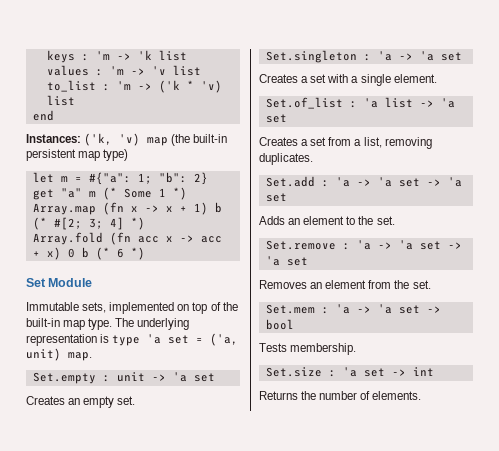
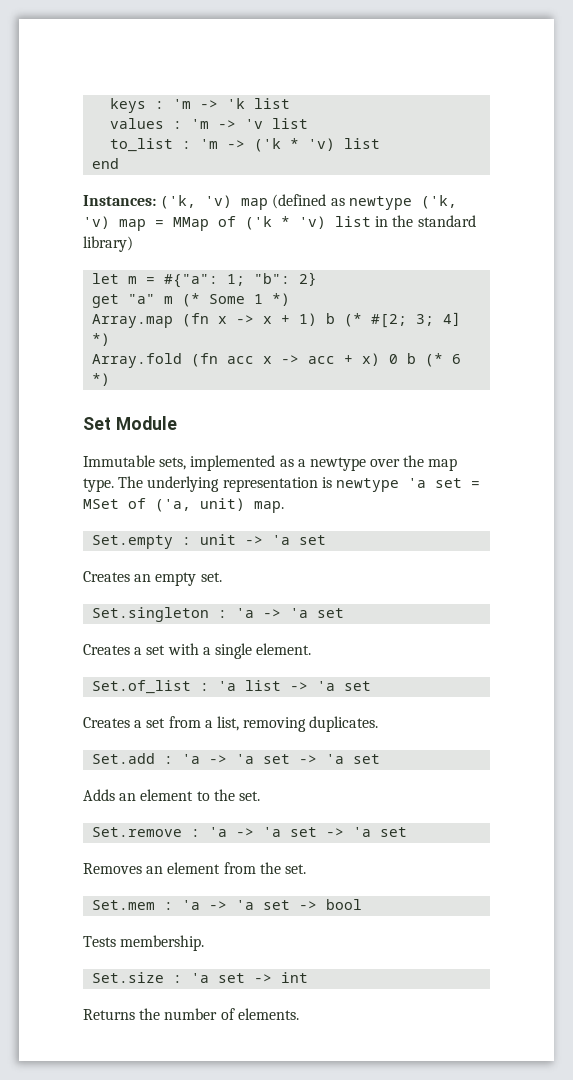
[171,134,228,146] [26,149,129,161] (the built-in persistent map type) -> [272,194,457,210] [83,215,476,231] [83,236,133,252] (defined as newtype ('k, 'v) map = MMap of ('k * 'v) list in the standard library)
[177,302,238,314] [26,318,60,327] on top of the built-in -> [279,455,425,471] as a newtype over the
[112,335,141,346] type -> [335,478,399,492] newtype
(204, 340) none -> [83,498,146,509] MSet of

